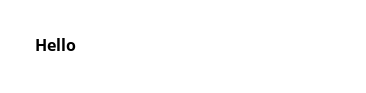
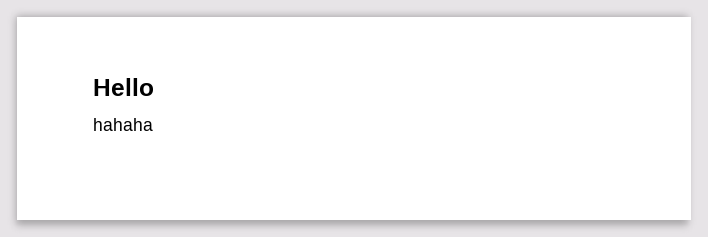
(76, 44) none -> [93,118,153,131] // hahaha

